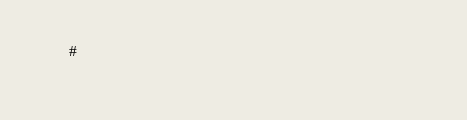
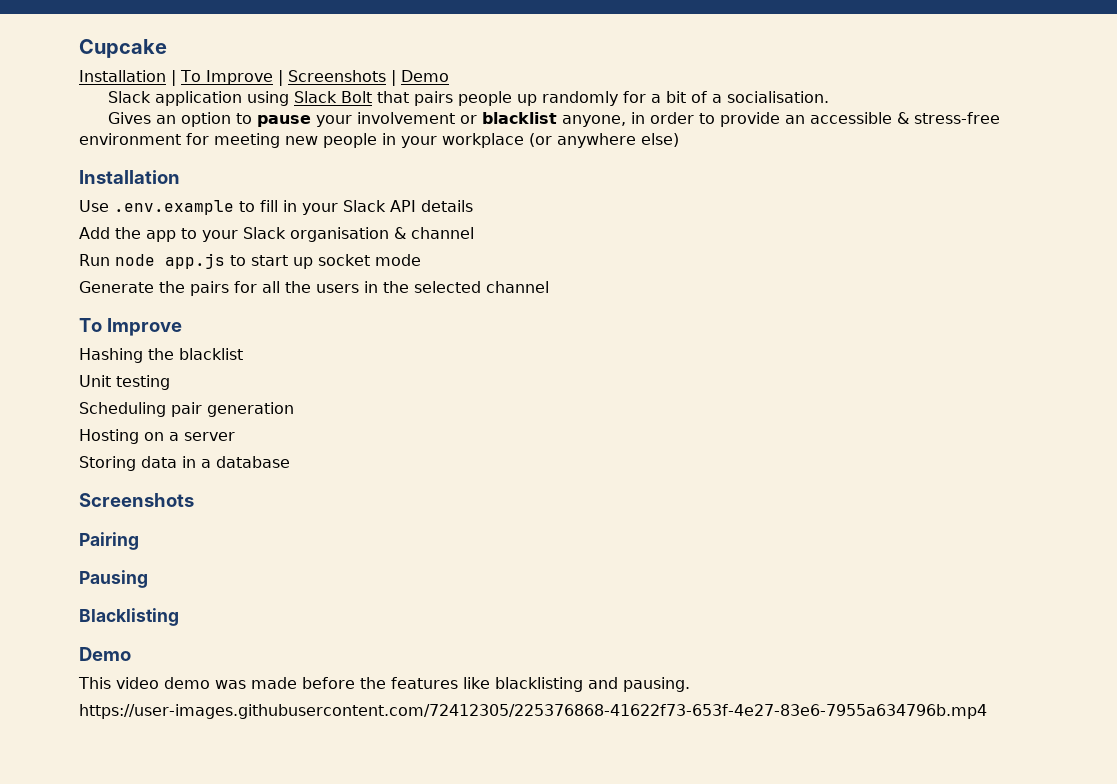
[69,46,77,56] # -> [79,39,167,58] [79,70,449,86] [107,91,829,106] [107,112,1000,127] [79,133,679,148] [79,170,180,184] [79,200,473,215] [79,227,474,242] [79,253,421,269] [79,281,549,296] [79,318,182,336] [79,348,243,363] [79,375,170,390] [79,402,294,417] [79,429,235,444] [79,456,290,471] [79,493,194,507] [79,532,139,550] [79,570,148,588] [79,608,179,626] [79,647,131,661] [78,677,690,692] [79,704,987,719] Cupcake // Installation | To Improve | Screenshots | Demo // Slack application using Slack Bolt that pairs people up randomly for a bit of a socialisation. // Gives an option to pause your involvement or blacklist anyone, in order to provide an accessible & stress-free environment for meeting new people in your workplace (or anywhere else) // Installation // Use .env.example to fill in your Slack API details // Add the app to your Slack organisation & channel // Run node app.js to start up socket mode // Generate the pairs for all the users in the selected channel // To Improve // Hashing the blacklist // Unit testing // Scheduling pair generation // Hosting on a server // Storing data in a database // Screenshots // Pairing // Pausing // Blacklisting // Demo // This video demo was made before the features like blacklisting and pausing. // https://user-images.githubusercontent.com/72412305/225376868-41622f73-653f-4e27-83e6-7955a634796b.mp4

